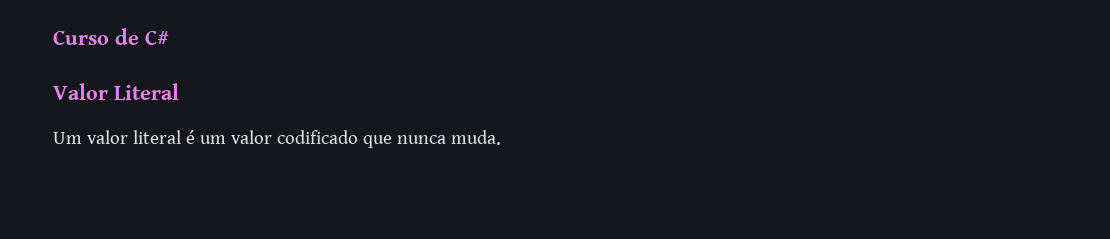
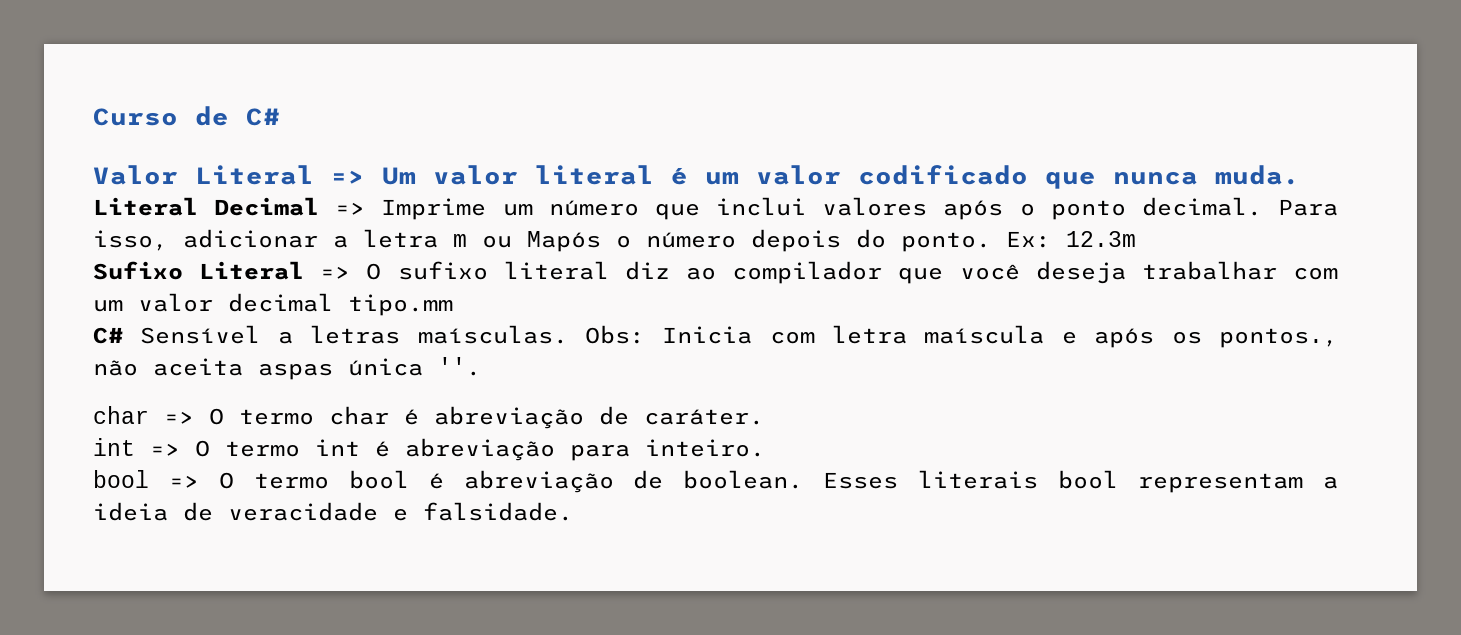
(179, 91) // -> [331,170,365,184] =>
(501, 137) none -> [93,197,1339,220] [93,229,1136,252] [93,261,1339,284] [93,293,453,316] [93,325,1338,348] [93,357,481,380] [93,406,764,429] [93,438,765,461] [93,470,1338,493] [93,502,573,521] // Literal Decimal => Imprime um número que inclui valores após o ponto decimal. Para isso, adicionar a letra m ou Mapós o número depois do ponto. Ex: 12.3m // Sufixo Literal => O sufixo literal diz ao compilador que você deseja trabalhar com um valor decimal tipo.mm // C# Sensível a letras maísculas. Obs: Inicia com letra maíscula e após os pontos., não aceita aspas única ''. // char => O termo char é abreviação de caráter. // int => O termo int é abreviação para inteiro. // bool => O termo bool é abreviação de boolean. Esses literais bool representam a ideia de veracidade e falsidade.

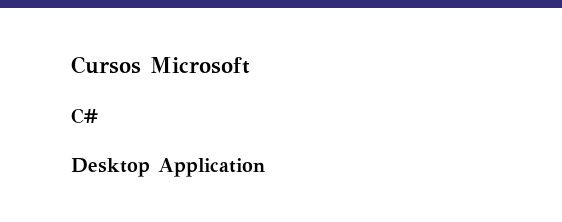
[93,106,229,126] Curso de -> [71,56,250,74] Cursos Microsoft //
[93,165,1300,189] [93,197,1339,220] [93,229,1136,252] [93,261,1339,284] [93,293,453,316] [93,325,1338,348] [93,357,481,380] [93,406,764,429] [93,438,765,461] [93,470,1338,493] [93,502,573,521] Valor Literal => Um valor literal é um valor codificado que nunca muda. // Literal Decimal => Imprime um número que inclui valores após o ponto decimal. Para isso, adicionar a letra m ou Mapós o número depois do ponto. Ex: 12.3m // Sufixo Literal => O sufixo literal diz ao compilador que você deseja trabalhar com um valor decimal tipo.mm // C# Sensível a letras maísculas. Obs: Inicia com letra maíscula e após os pontos., não aceita aspas única ''. // char => O termo char é abreviação de caráter. // int => O termo int é abreviação para inteiro. // bool => O termo bool é abreviação de boolean. Esses literais bool representam a ideia de veracidade e falsidade. -> [71,158,265,177] Desktop Application

